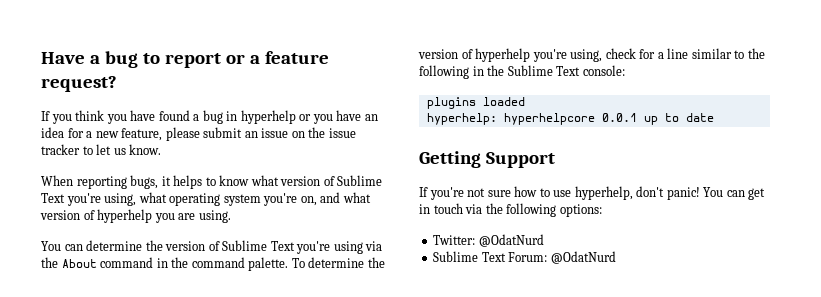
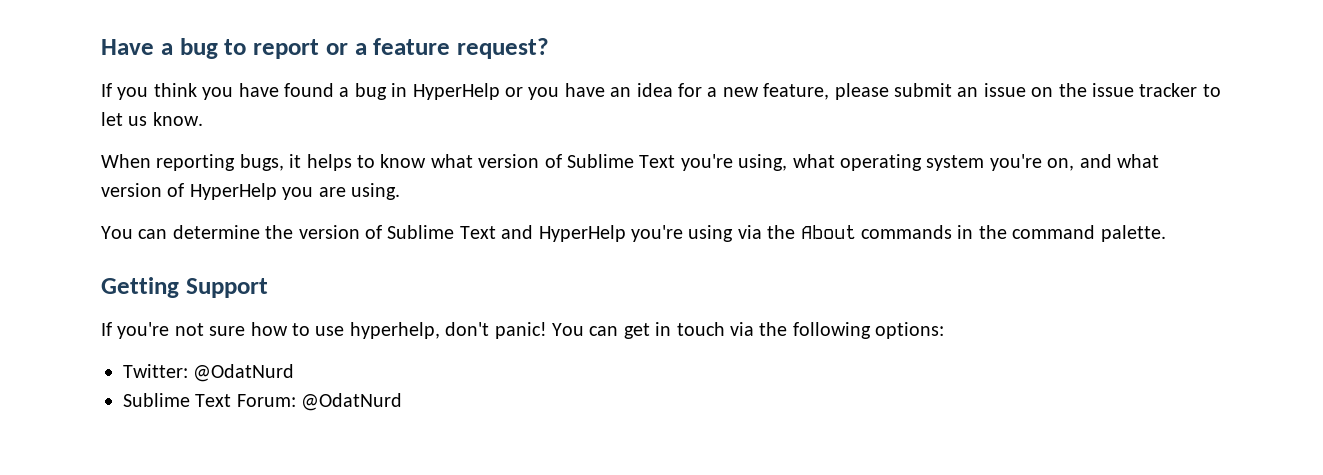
[240,110,296,124] hyperhelp -> [412,83,500,100] HyperHelp
[97,209,153,223] hyperhelp -> [189,183,277,200] HyperHelp
(295, 246) none -> [501,225,626,242] and HyperHelp
[100,257,154,268] command -> [860,225,952,239] commands
[291,257,385,268] [418,48,765,62] [419,65,625,79] [426,97,525,109] [426,113,714,125] To determine the version of hyperhelp you're using, check for a line similar to the following in the Sublime Text console: // plugins loaded // hyperhelp: hyperhelpcore 0.0.1 up to date -> (1166, 233) none

